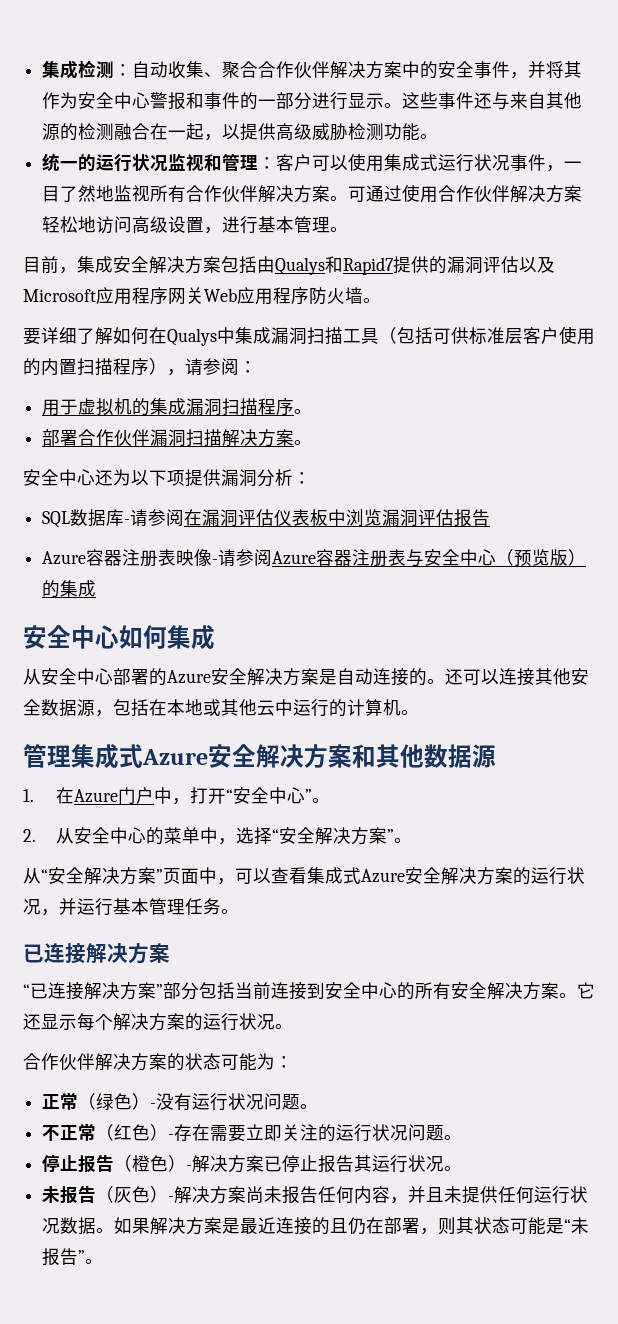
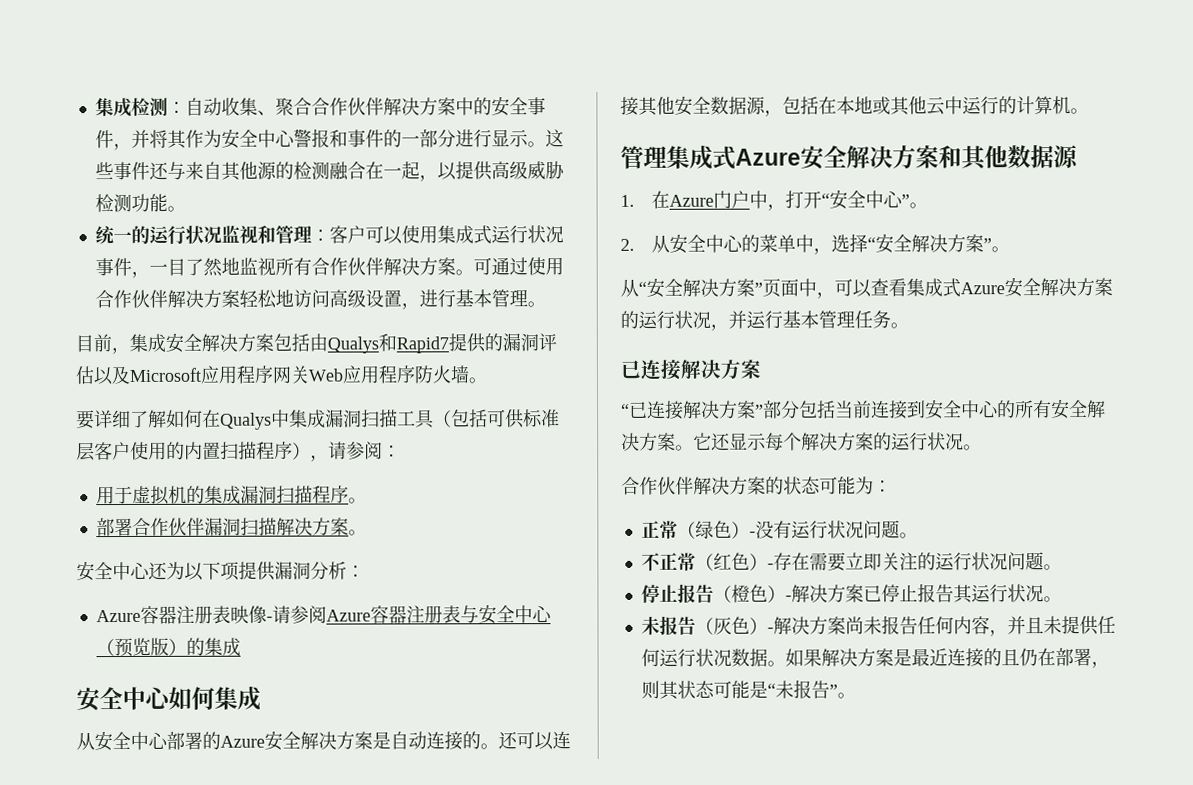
[42,509,491,528] // SQL数据库-请参阅在漏洞评估仪表板中浏览漏洞评估报告 -> (365, 571) none

